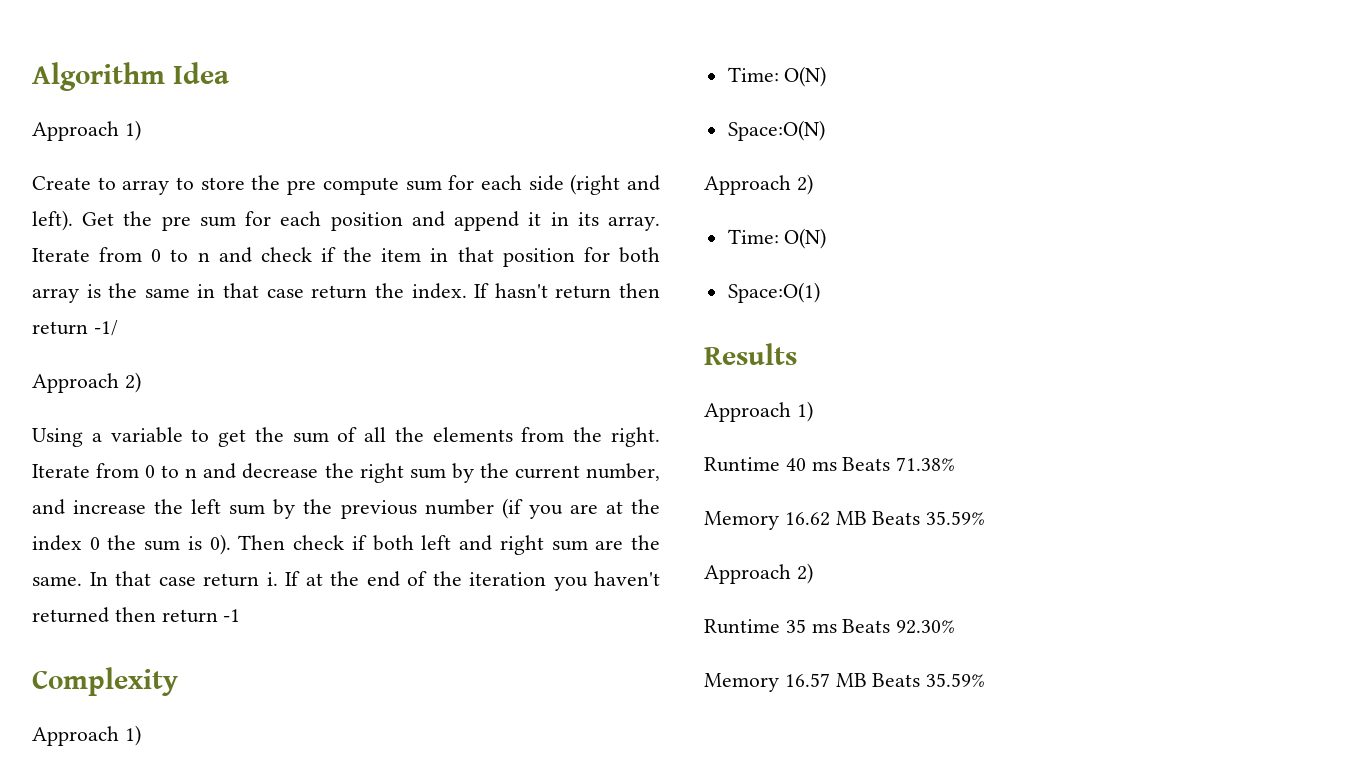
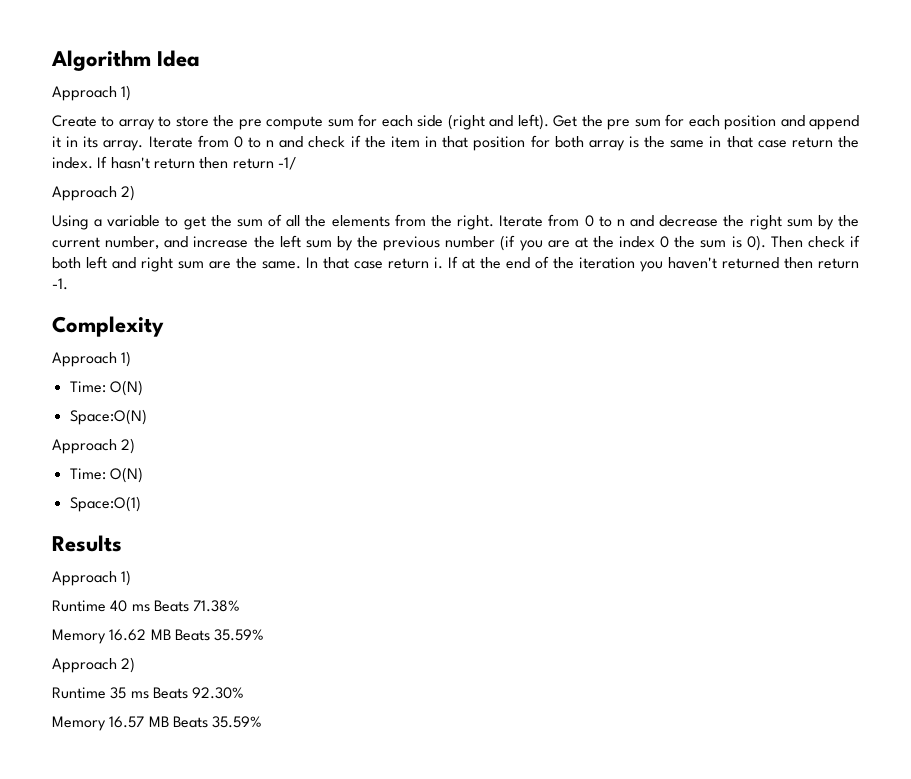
[223,609,241,622] -1 -> [52,278,68,290] -1.

